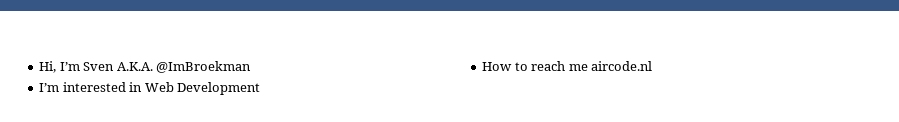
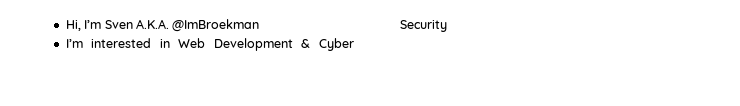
[482,61,653,71] // How to reach me aircode.nl -> [301,38,354,51] [399,20,447,32] & Cyber Security

